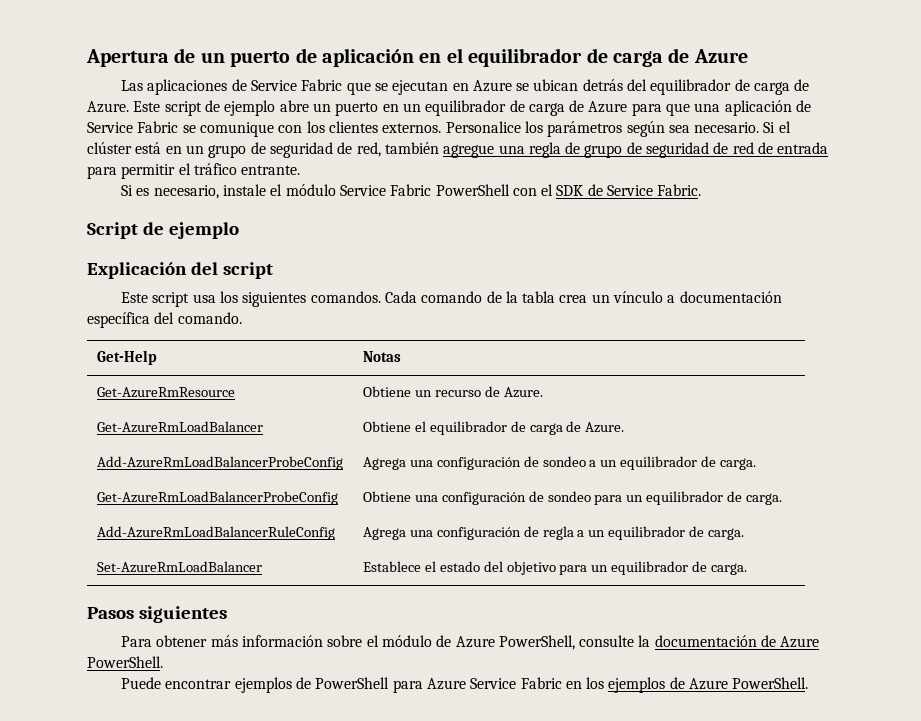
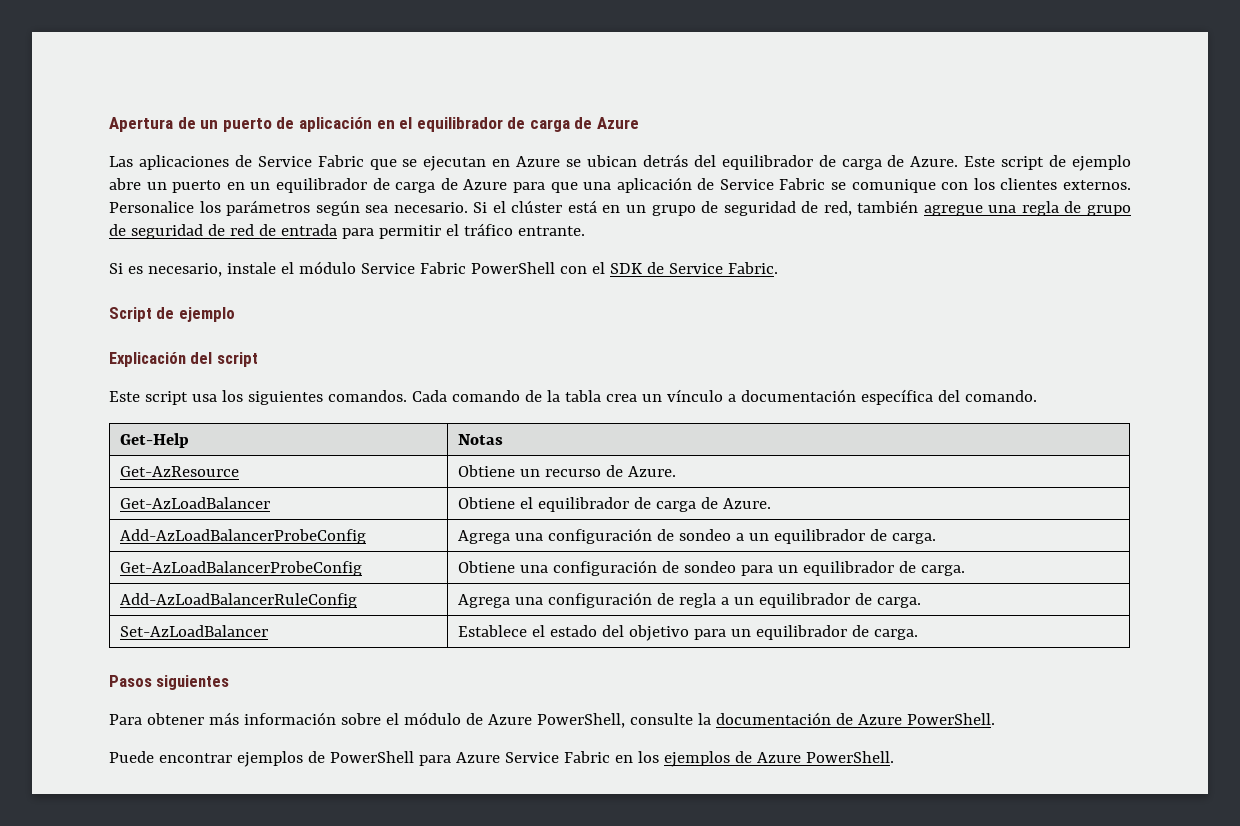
[96,387,235,398] Get-AzureRmResource -> [120,466,240,477] Get-AzResource
[96,421,263,433] Get-AzureRmLoadBalancer -> [120,497,271,509] Get-AzLoadBalancer
[96,456,343,470] Add-AzureRmLoadBalancerProbeConfig -> [120,529,367,544] Add-AzLoadBalancerProbeConfig
[96,491,338,505] Get-AzureRmLoadBalancerProbeConfig -> [120,561,363,576] Get-AzLoadBalancerProbeConfig
[96,526,335,540] Add-AzureRmLoadBalancerRuleConfig -> [120,593,358,608] Add-AzLoadBalancerRuleConfig
[96,561,262,573] Set-AzureRmLoadBalancer -> [120,625,269,637] Set-AzLoadBalancer

